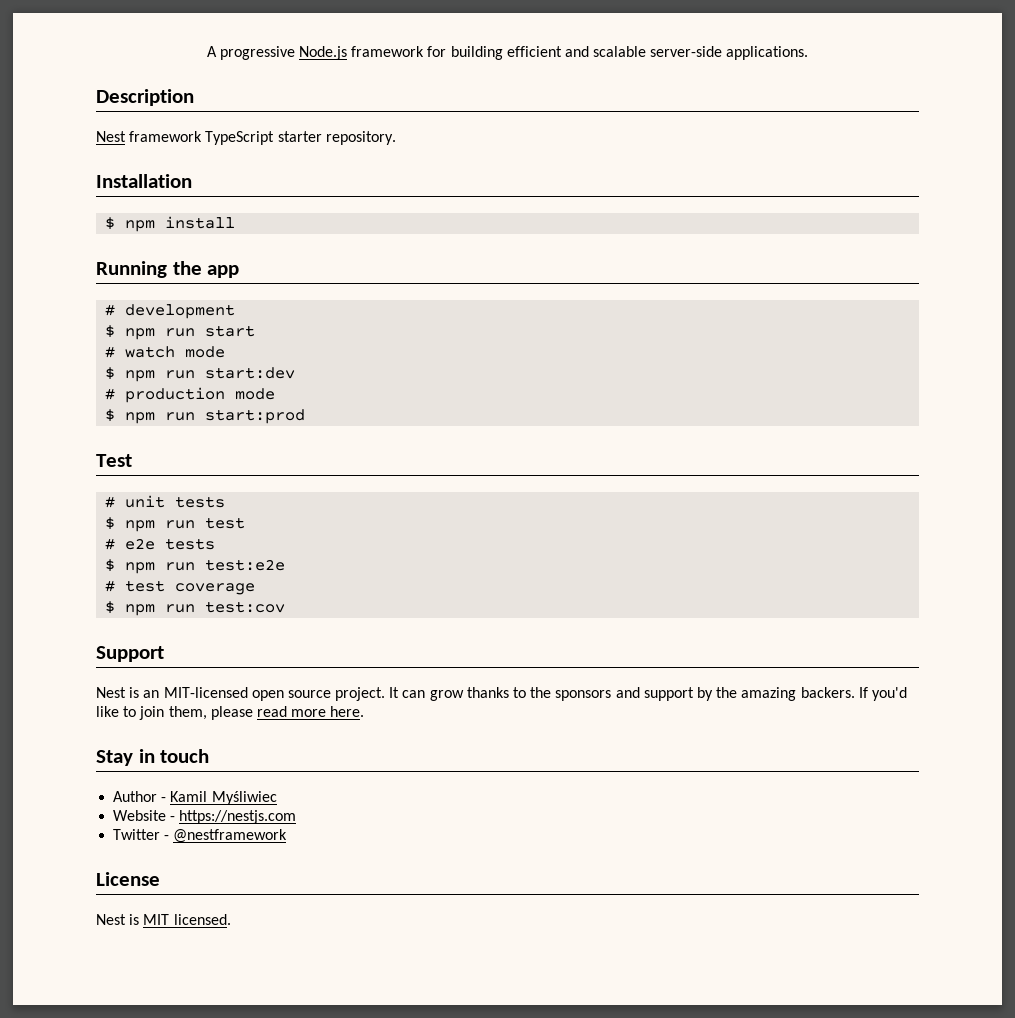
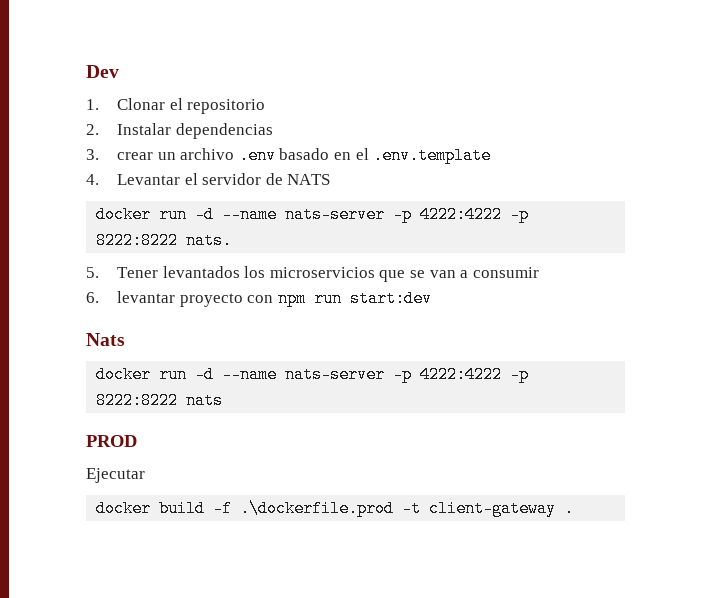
[206,46,809,60] [96,89,194,106] [96,131,396,145] [96,174,192,188] [105,216,236,232] [96,261,240,278] [105,304,236,319] [105,325,256,340] [105,346,226,358] [105,367,296,382] [105,387,276,403] [105,409,306,424] [96,454,132,467] [105,495,226,508] [105,517,246,532] [105,538,216,550] [105,559,286,574] [105,580,256,595] [105,601,286,616] [96,646,164,662] [96,687,907,701] [96,706,365,720] [96,749,210,766] [113,791,277,805] [113,810,297,824] [113,829,288,843] [96,872,160,886] [96,914,231,925] A progressive Node.js framework for building efficient and scalable server-side applications. // Description // Nest framework TypeScript starter repository. // Installation // $ npm install // Running the app // # development // $ npm run start // # watch mode // $ npm run start:dev // # production mode // $ npm run start:prod // Test // # unit tests // $ npm run test // # e2e tests // $ npm run test:e2e // # test coverage // $ npm run test:cov // Support // Nest is an MIT-licensed open source project. It can grow thanks to the sponsors and support by the amazing backers. If you'd like to join them, please read more here. // Stay in touch // Author - Kamil Myśliwiec // Website - https://nestjs.com // Twitter - @nestframework // License // Nest is MIT licensed. -> [86,65,119,78] [86,98,266,114] [86,123,273,139] [86,147,492,164] [86,173,331,185] [96,206,530,223] [96,232,233,249] [86,266,539,282] [86,290,432,307] [86,333,125,346] [96,366,530,383] [96,392,224,409] [86,435,137,447] [86,468,145,483] [96,500,575,517] Dev // 1. Clonar el repositorio // 2. Instalar dependencias // 3. crear un archivo .env basado en el .env.template // 4. Levantar el servidor de NATS // docker run -d --name nats-server -p 4222:4222 -p 8222:8222 nats. // 5. Tener levantados los microservicios que se van a consumir // 6. levantar proyecto con npm run start:dev // Nats // docker run -d --name nats-server -p 4222:4222 -p 8222:8222 nats // PROD // Ejecutar // docker build -f .\dockerfile.prod -t client-gateway .

